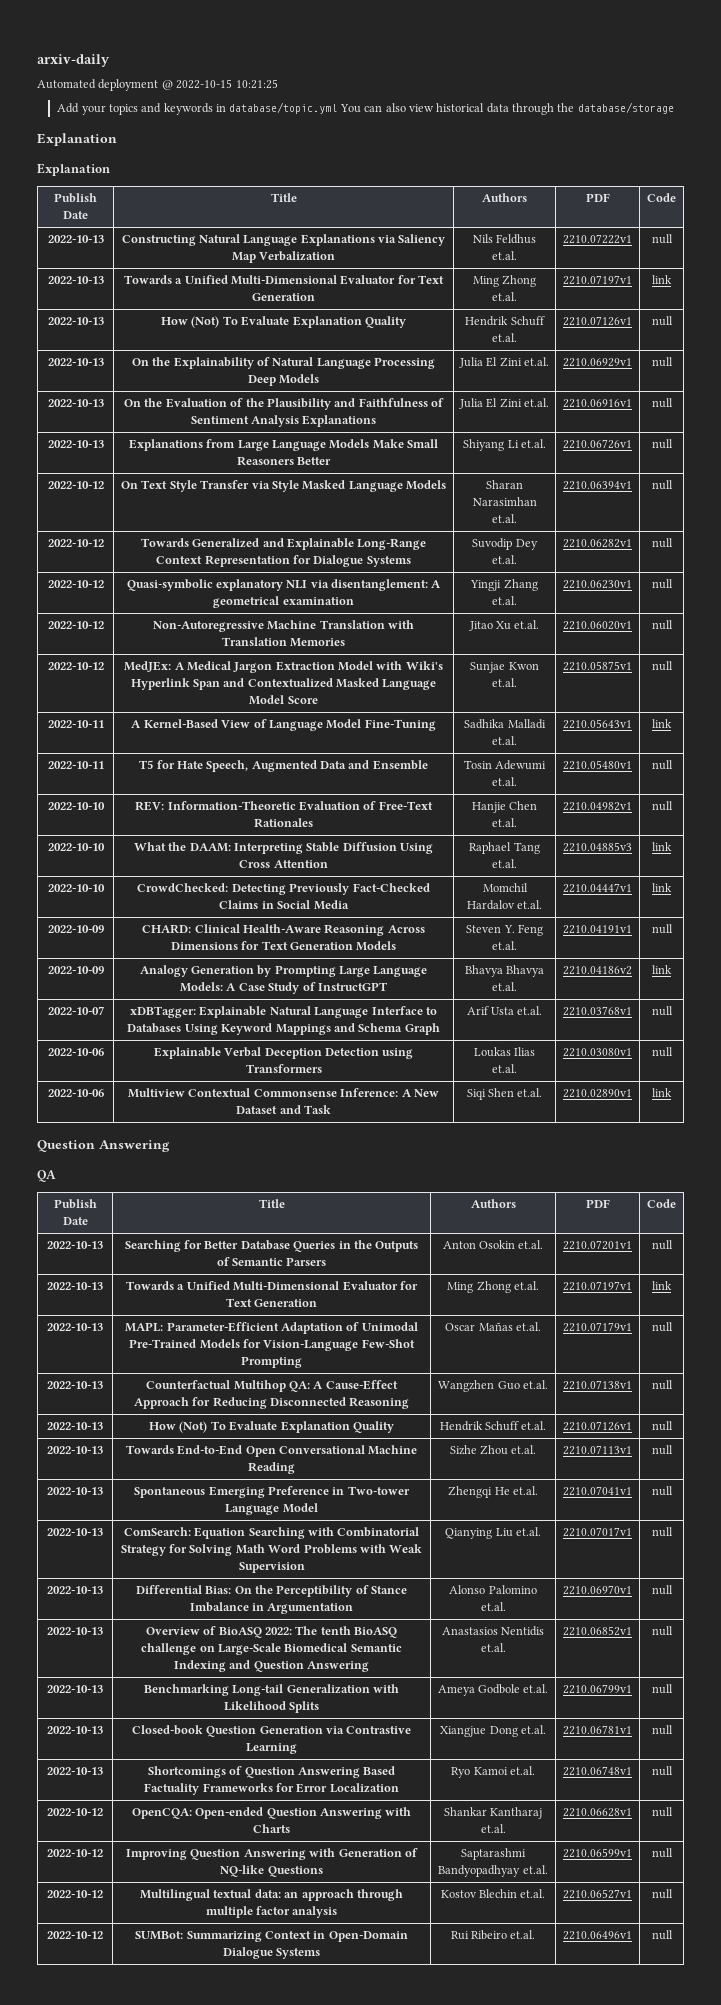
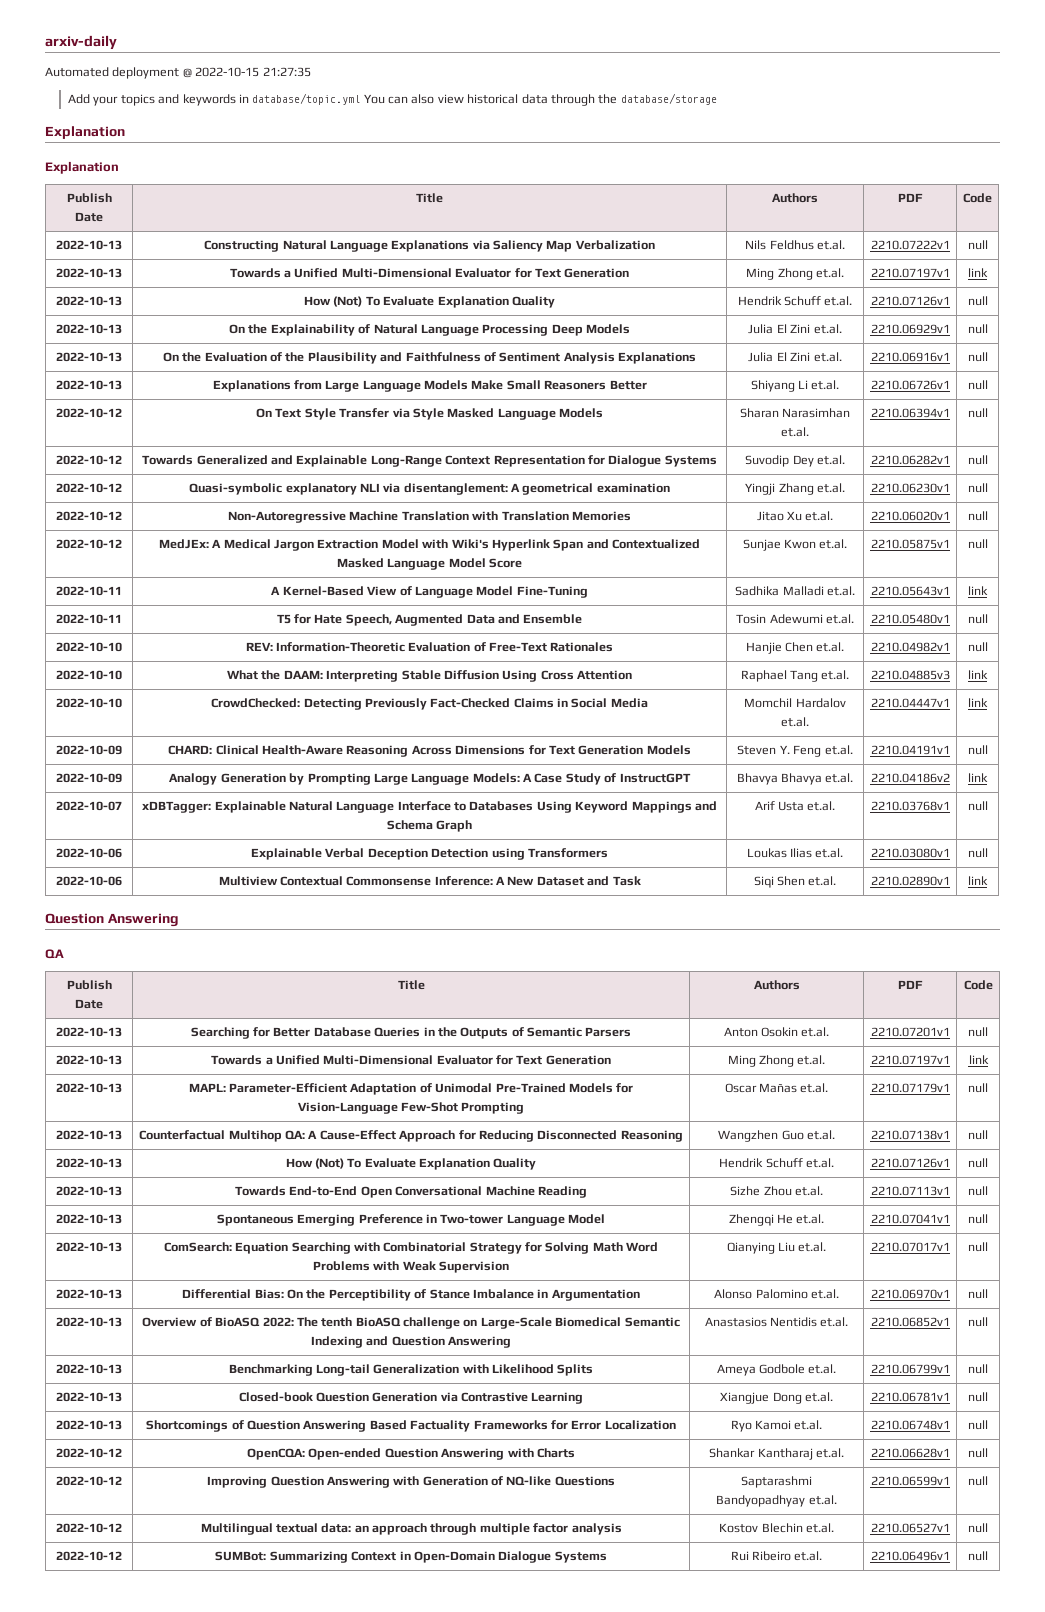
[235,79,278,89] 10:21:25 -> [262,67,311,77] 21:27:35

